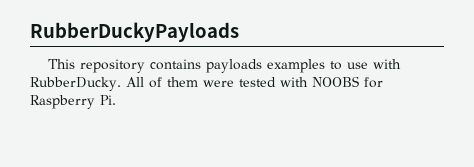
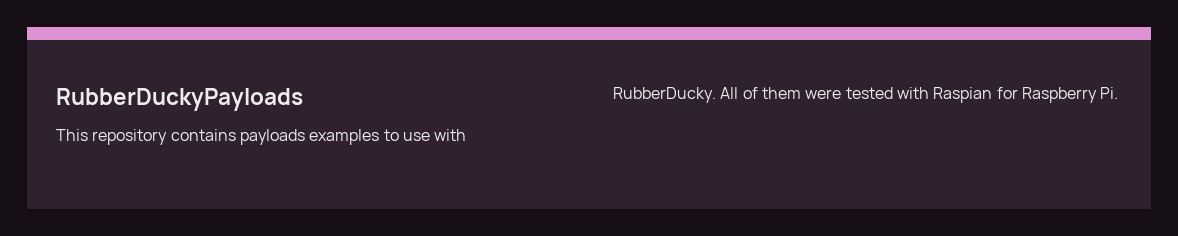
[311,76,359,87] NOOBS -> [933,87,993,103] Raspian

